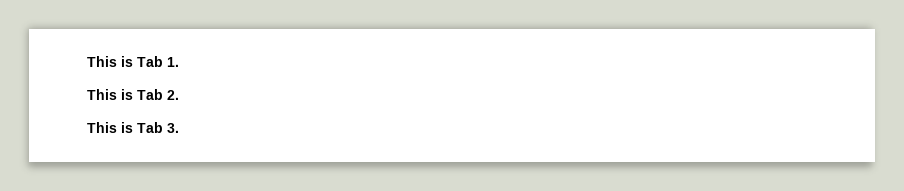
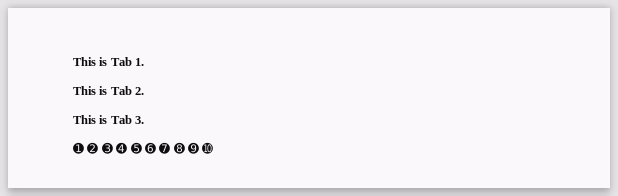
(179, 128) none -> [73,142,214,154] // ➊ ➋ ➌ ➍ ➎ ➏ ➐ ➑ ➒ ➓

